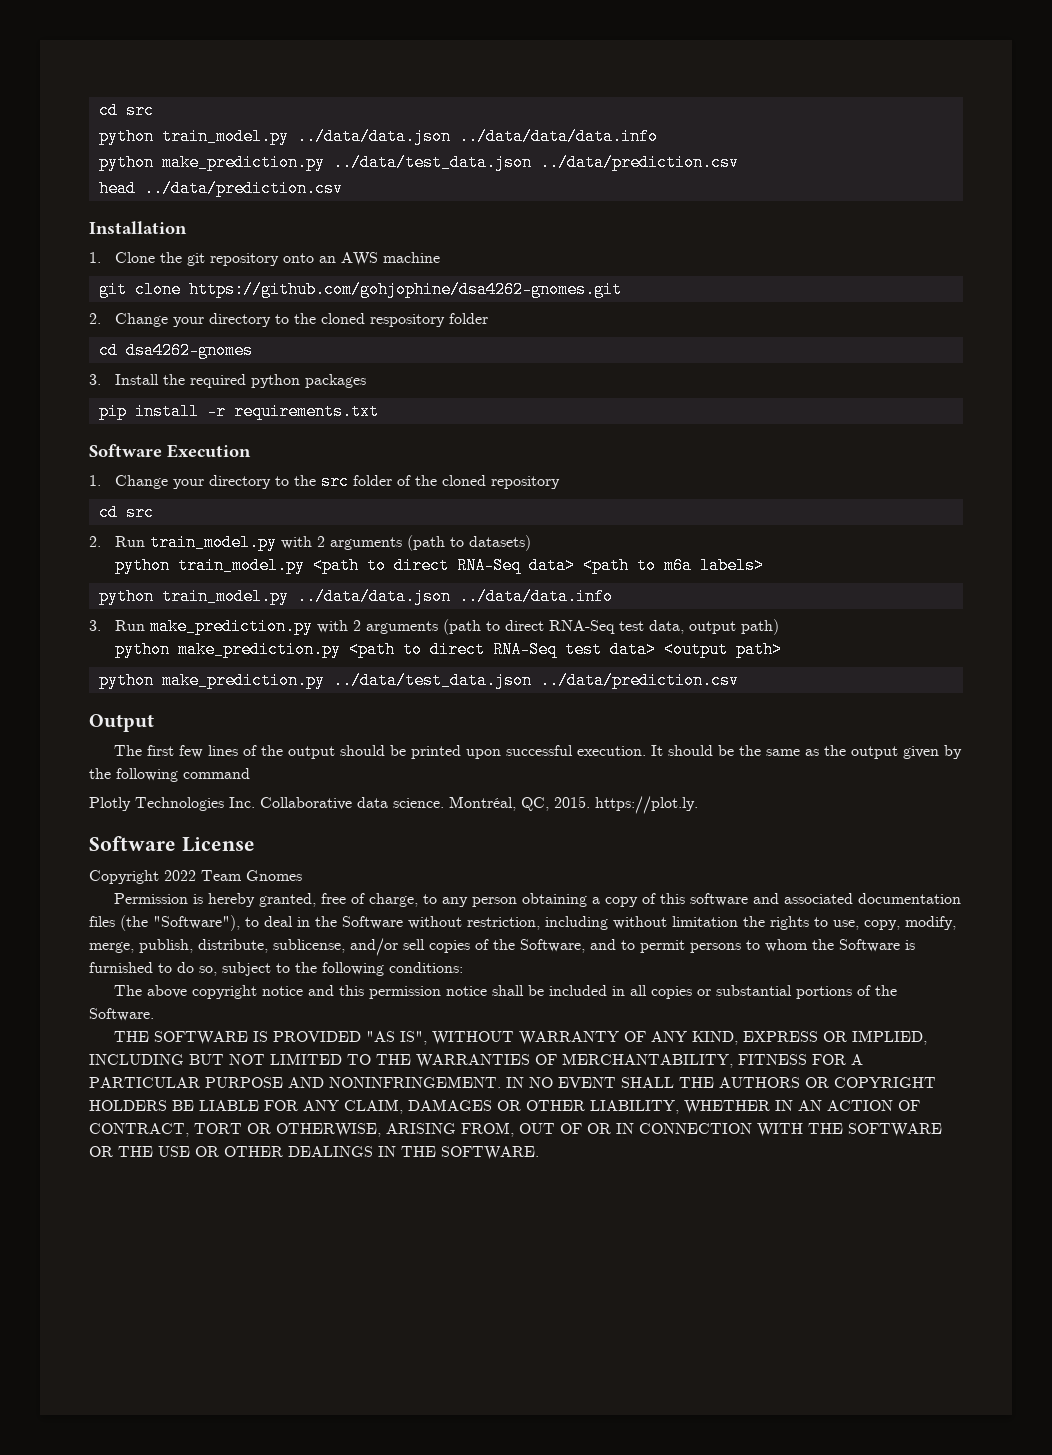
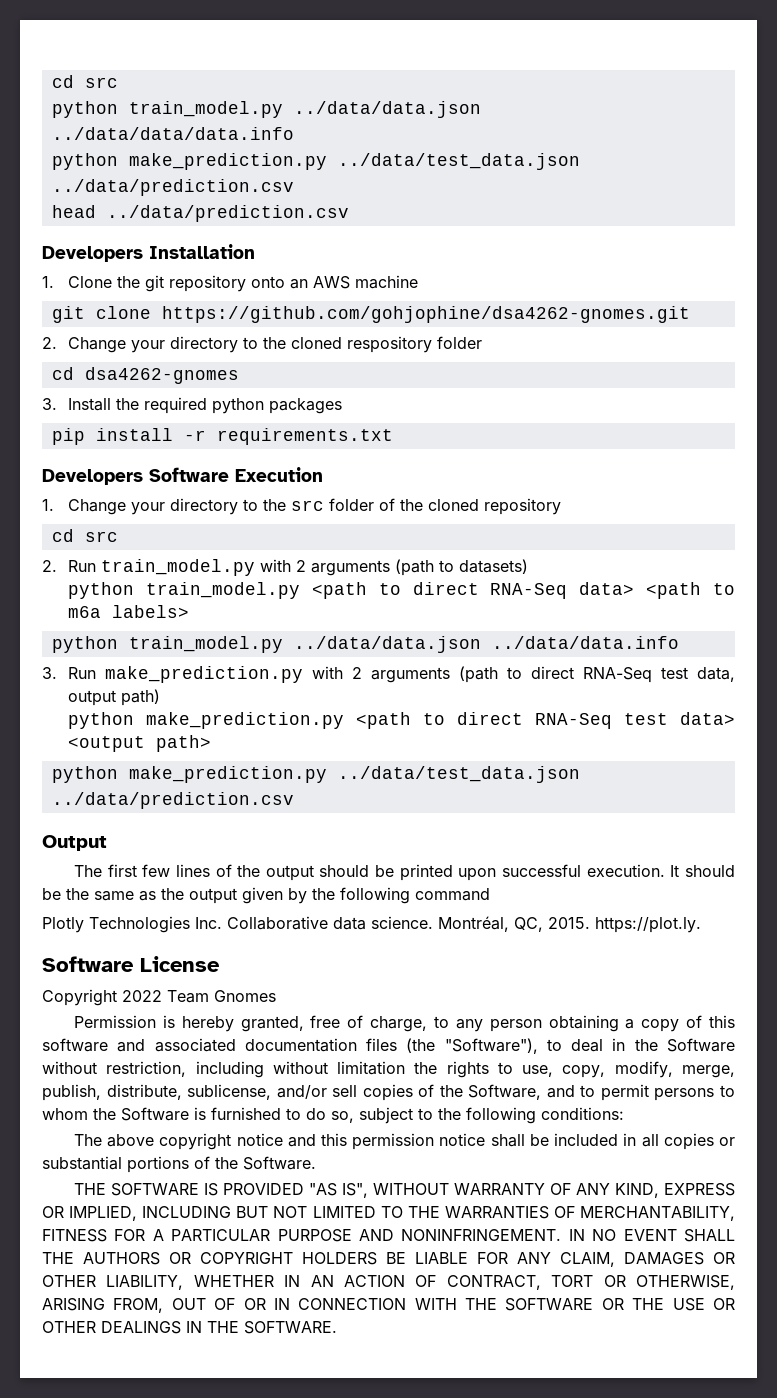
(343, 188) none -> [42,246,143,262] Developers
(379, 411) none -> [42,469,143,485] Developers

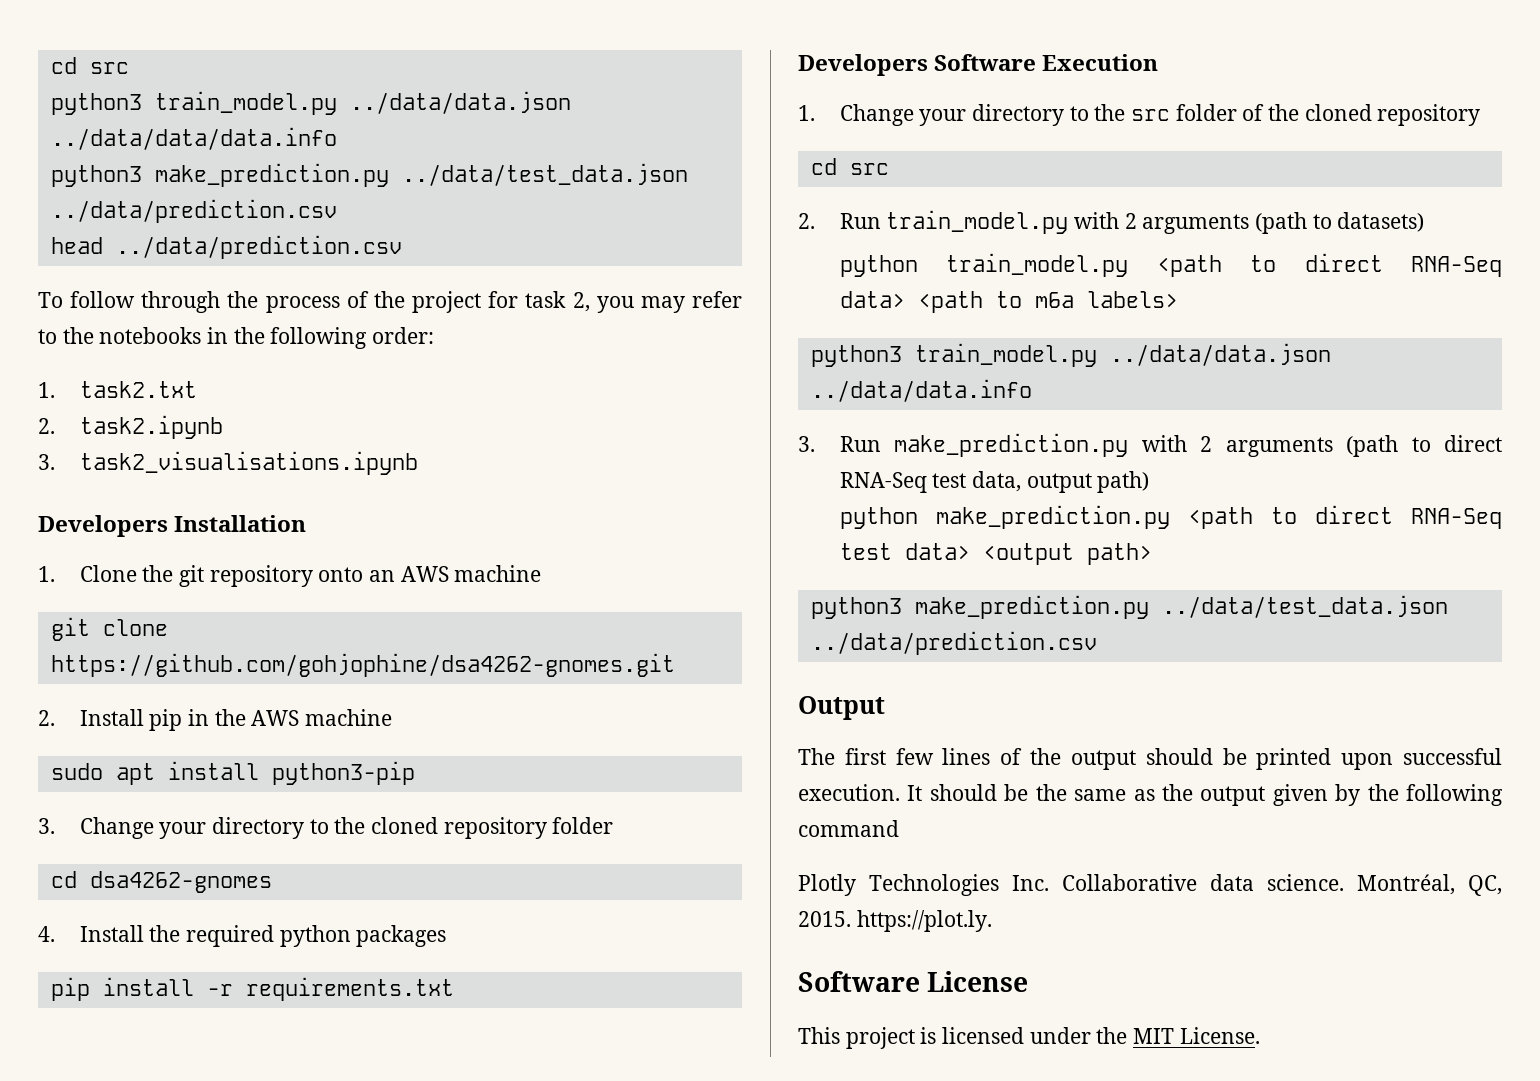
[51,75,118,88] [51,101,118,118] cd src // python -> [50,57,129,74] [50,93,142,115] cd src // python3
[51,153,118,170] python -> [50,165,142,187] python3
(349, 213) none -> [38,291,742,313] [38,327,435,349] [38,381,197,398] [38,415,223,439] [38,451,418,475] // To follow through the process of the project for task 2, you may refer to the notebooks in the following order: // 1. task2.txt // 2. task2.ipynb // 3. task2_visualisations.ipynb
(57, 343) none -> [79,709,393,731] [50,761,415,785] [38,818,55,834] Install pip in the AWS machine // sudo apt install python3-pip // 3.
[347,336,433,353] respository -> [443,817,547,839] repository
[42,398,57,410] 3. -> [38,926,55,942] 4.
[51,636,118,653] python -> [810,345,902,367] python3
[51,766,118,783] python -> [810,597,902,619] python3
[42,989,276,1006] [73,1015,736,1032] [42,1038,735,1054] [42,1061,735,1078] [42,1084,736,1101] [42,1107,624,1124] [73,1133,735,1150] [42,1156,316,1173] [73,1183,735,1198] [42,1206,736,1221] [42,1229,735,1242] [42,1252,735,1267] [42,1275,735,1290] [42,1298,735,1313] [42,1321,337,1334] Copyright 2022 Team Gnomes // Permission is hereby granted, free of charge, to any person obtaining a copy of this software and associated documentation files (the "Software"), to deal in the Software without restriction, including without limitation the rights to use, copy, modify, merge, publish, distribute, sublicense, and/or sell copies of the Software, and to permit persons to whom the Software is furnished to do so, subject to the following conditions: // The above copyright notice and this permission notice shall be included in all copies or substantial portions of the Software. // THE SOFTWARE IS PROVIDED "AS IS", WITHOUT WARRANTY OF ANY KIND, EXPRESS OR IMPLIED, INCLUDING BUT NOT LIMITED TO THE WARRANTIES OF MERCHANTABILITY, FITNESS FOR A PARTICULAR PURPOSE AND NONINFRINGEMENT. IN NO EVENT SHALL THE AUTHORS OR COPYRIGHT HOLDERS BE LIABLE FOR ANY CLAIM, DAMAGES OR OTHER LIABILITY, WHETHER IN AN ACTION OF CONTRACT, TORT OR OTHERWISE, ARISING FROM, OUT OF OR IN CONNECTION WITH THE SOFTWARE OR THE USE OR OTHER DEALINGS IN THE SOFTWARE. -> [798,1027,1260,1049] This project is licensed under the MIT License.

